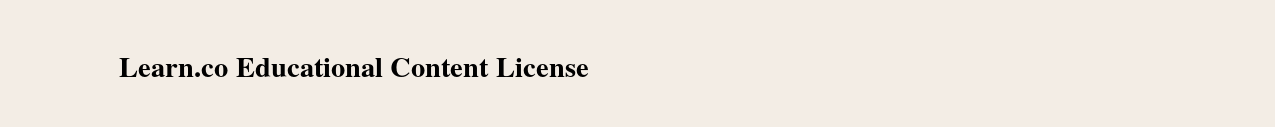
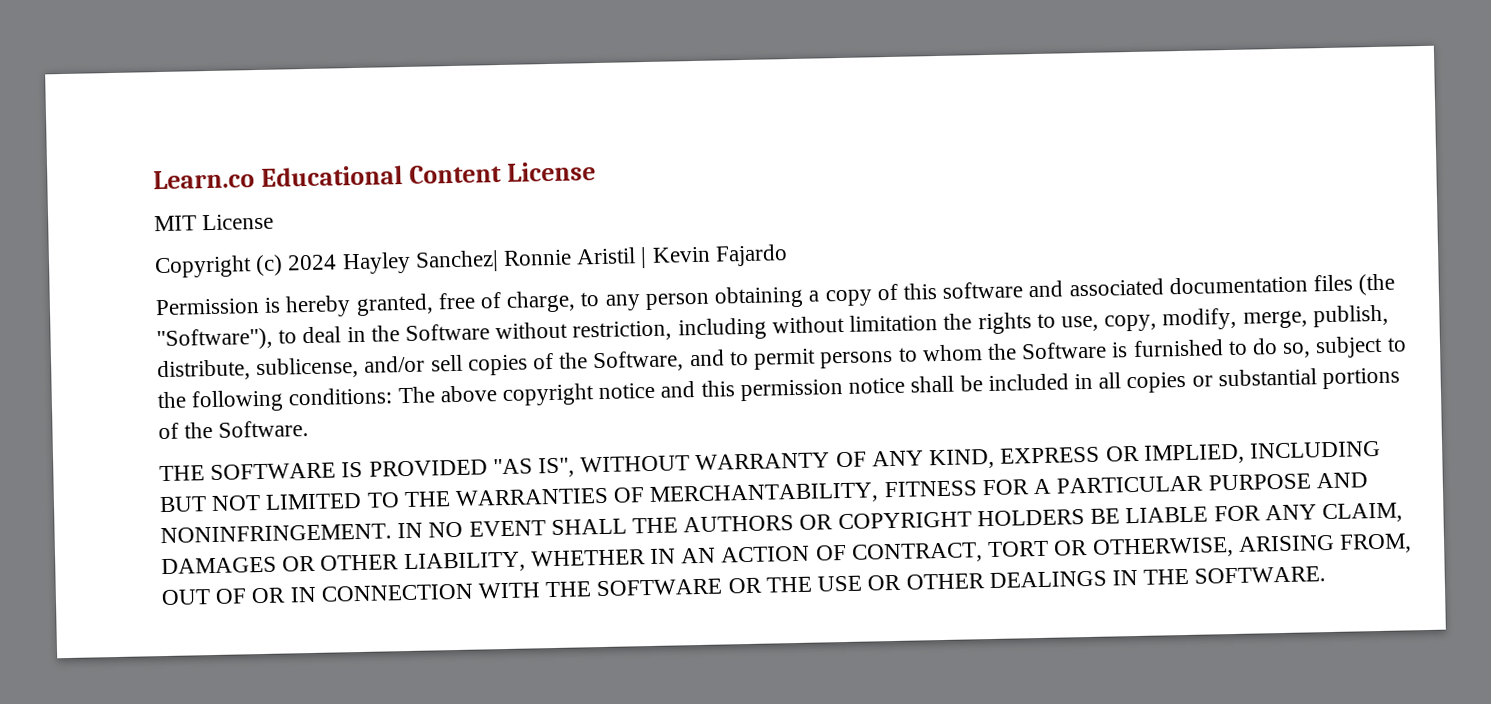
(590, 67) none -> [154,213,275,232] [154,244,788,279] [155,273,1396,318] [156,304,1389,352] [157,335,1407,382] [157,367,1400,413] [158,419,310,440] [159,440,1381,482] [159,472,1368,513] [160,502,1403,544] [161,533,1412,575] [161,566,1327,606] // MIT License // Copyright (c) 2024 Hayley Sanchez| Ronnie Aristil | Kevin Fajardo // Permission is hereby granted, free of charge, to any person obtaining a copy of this software and associated documentation files (the "Software"), to deal in the Software without restriction, including without limitation the rights to use, copy, modify, merge, publish, distribute, sublicense, and/or sell copies of the Software, and to permit persons to whom the Software is furnished to do so, subject to the following conditions: The above copyright notice and this permission notice shall be included in all copies or substantial portions of the Software. // THE SOFTWARE IS PROVIDED "AS IS", WITHOUT WARRANTY OF ANY KIND, EXPRESS OR IMPLIED, INCLUDING BUT NOT LIMITED TO THE WARRANTIES OF MERCHANTABILITY, FITNESS FOR A PARTICULAR PURPOSE AND NONINFRINGEMENT. IN NO EVENT SHALL THE AUTHORS OR COPYRIGHT HOLDERS BE LIABLE FOR ANY CLAIM, DAMAGES OR OTHER LIABILITY, WHETHER IN AN ACTION OF CONTRACT, TORT OR OTHERWISE, ARISING FROM, OUT OF OR IN CONNECTION WITH THE SOFTWARE OR THE USE OR OTHER DEALINGS IN THE SOFTWARE.

